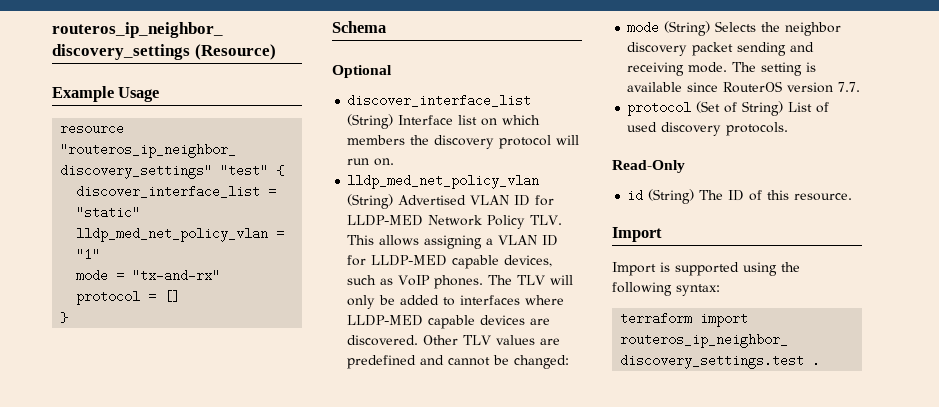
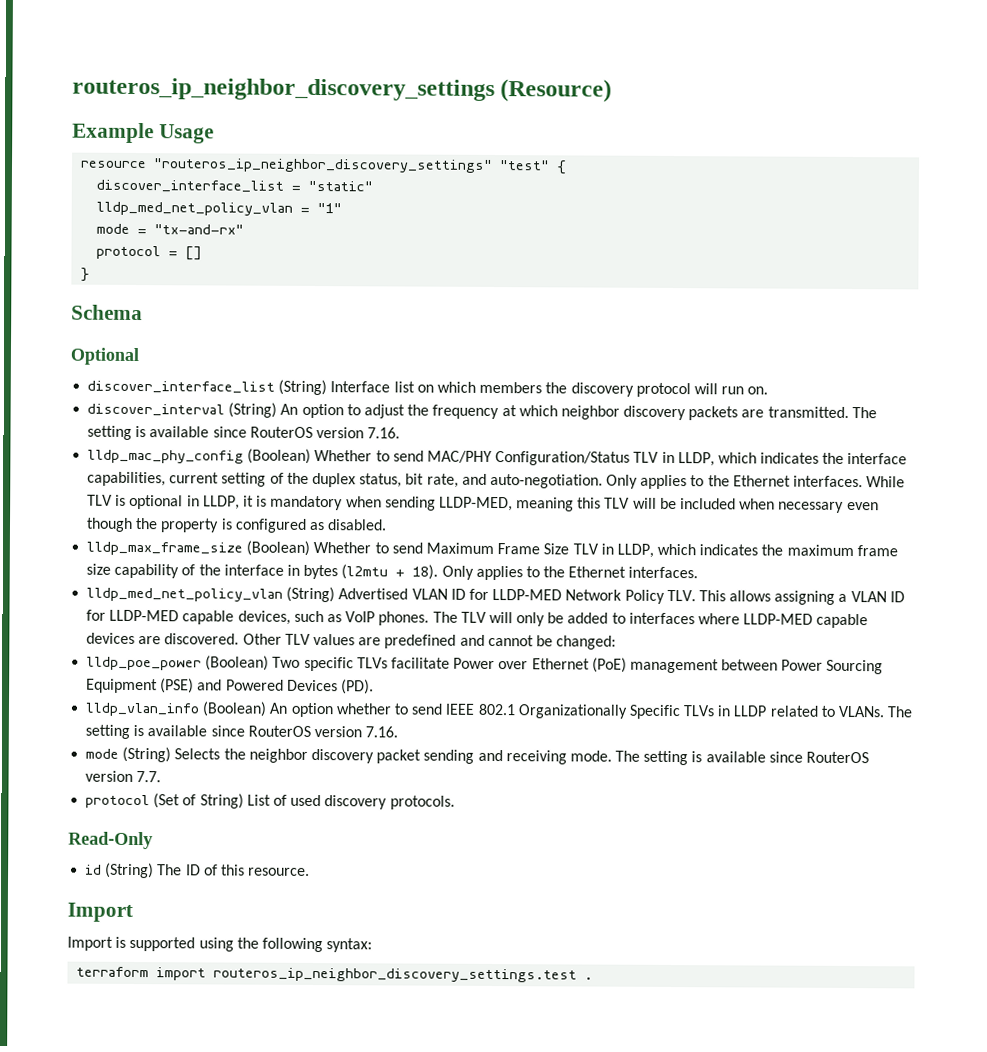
(395, 162) none -> [87,402,877,421] [87,425,401,440] [87,448,908,467] [87,471,906,490] [87,494,879,513] [86,517,388,533] [86,540,898,558] [86,563,699,581] // discover_interval (String) An option to adjust the frequency at which neighbor discovery packets are transmitted. The setting is available since RouterOS version 7.16. // lldp_mac_phy_config (Boolean) Whether to send MAC/PHY Configuration/Status TLV in LLDP, which indicates the interface capabilities, current setting of the duplex status, bit rate, and auto-negotiation. Only applies to the Ethernet interfaces. While TLV is optional in LLDP, it is mandatory when sending LLDP-MED, meaning this TLV will be included when necessary even though the property is configured as disabled. // lldp_max_frame_size (Boolean) Whether to send Maximum Frame Size TLV in LLDP, which indicates the maximum frame size capability of the interface in bytes (l2mtu + 18). Only applies to the Ethernet interfaces.
(570, 362) none -> [86,655,884,675] [86,678,374,695] [85,701,913,720] [85,724,399,739] // lldp_poe_power (Boolean) Two specific TLVs facilitate Power over Ethernet (PoE) management between Power Sourcing Equipment (PSE) and Powered Devices (PD). // lldp_vlan_info (Boolean) An option whether to send IEEE 802.1 Organizationally Specific TLVs in LLDP related to VLANs. The setting is available since RouterOS version 7.16.

